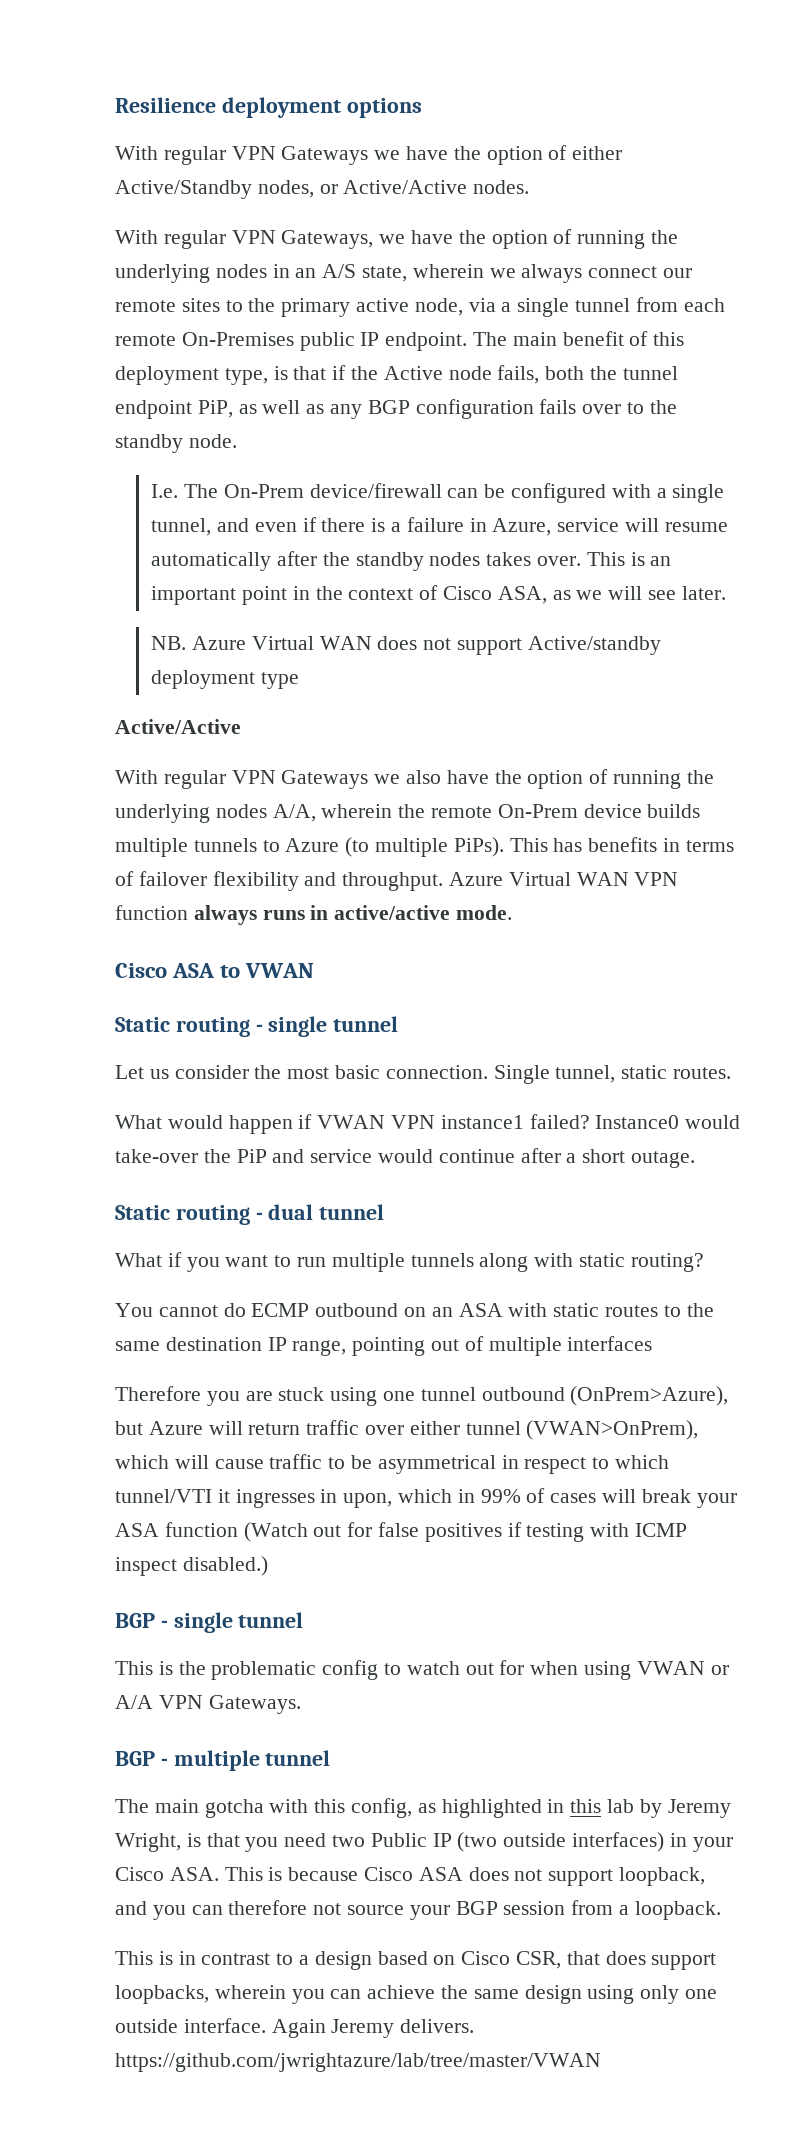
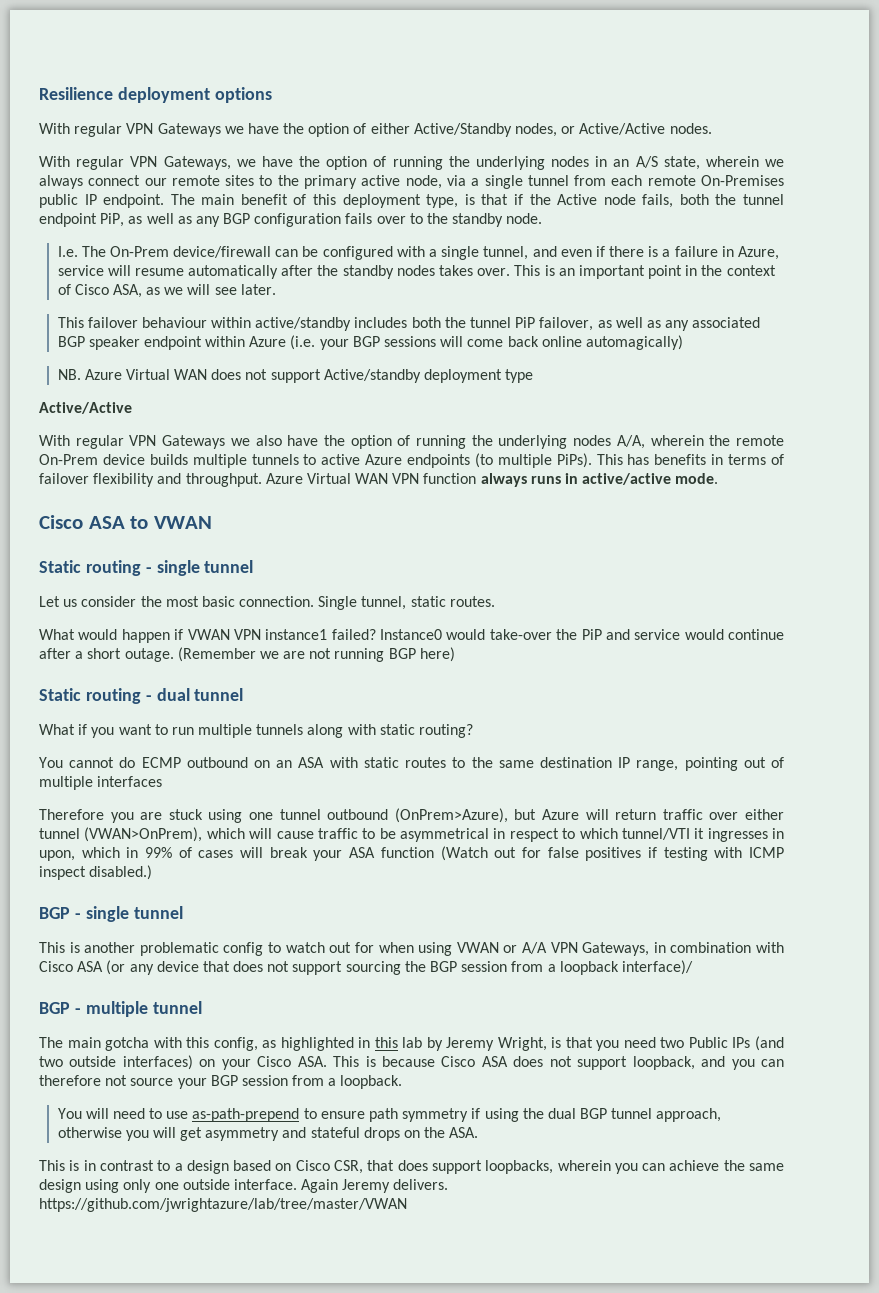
(726, 593) none -> [57,317,761,331] [57,335,683,350] // This failover behaviour within active/standby includes both the tunnel PiP failover, as well as any associated BGP speaker endpoint within Azure (i.e. your BGP sessions will come back online automagically)
[285,838,340,852] Azure -> [321,454,471,468] active Azure endpoints
(696, 1159) none -> [177,647,455,662] (Remember we are not running BGP here)
[178,1661,206,1675] the -> [84,942,136,953] another
[208,1695,301,1714] Gateways. -> [582,942,784,956] [39,960,693,975] Gateways, in combination with Cisco ASA (or any device that does not support sourcing the BGP session from a loopback interface)/
[432,1832,498,1852] IP (two -> [732,1036,784,1051] [39,1056,63,1067] IPs (and two
[669,1833,687,1847] in -> [199,1059,216,1067] on
(721, 1910) none -> [57,1108,722,1122] [57,1127,479,1141] // You will need to use as-path-prepend to ensure path symmetry if using the dual BGP tunnel approach, otherwise you will get asymmetry and stateful drops on the ASA.

